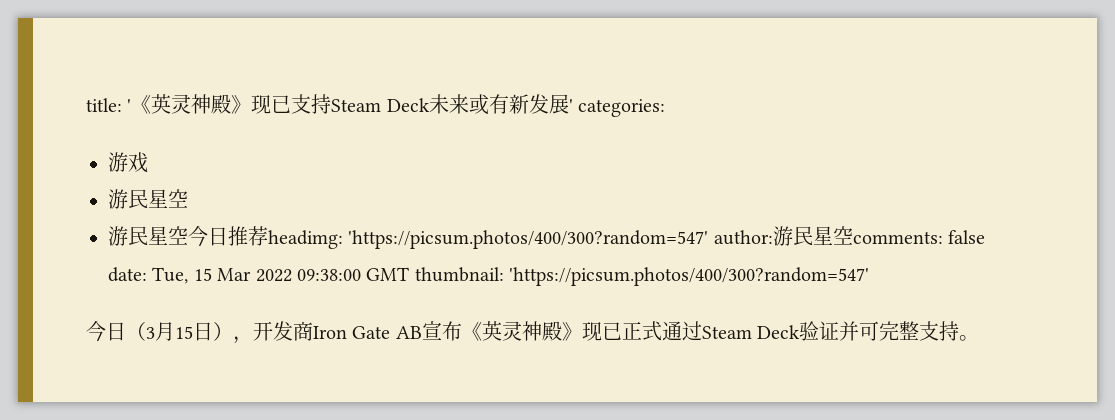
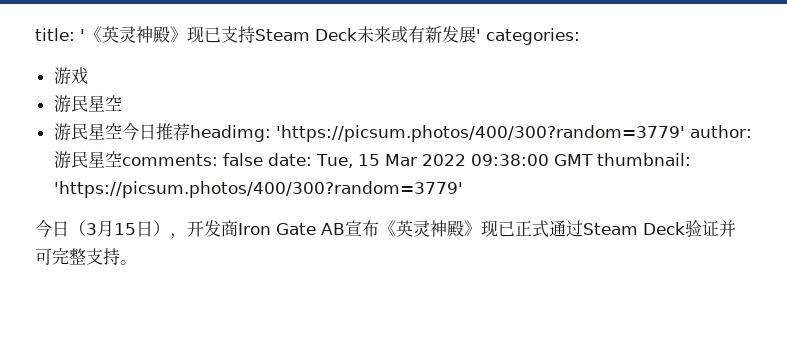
[348,230,709,249] 'https://picsum.photos/400/300?random=547' -> [275,125,685,142] 'https://picsum.photos/400/300?random=3779'
[509,267,870,286] 'https://picsum.photos/400/300?random=547' -> [53,181,463,198] 'https://picsum.photos/400/300?random=3779'

